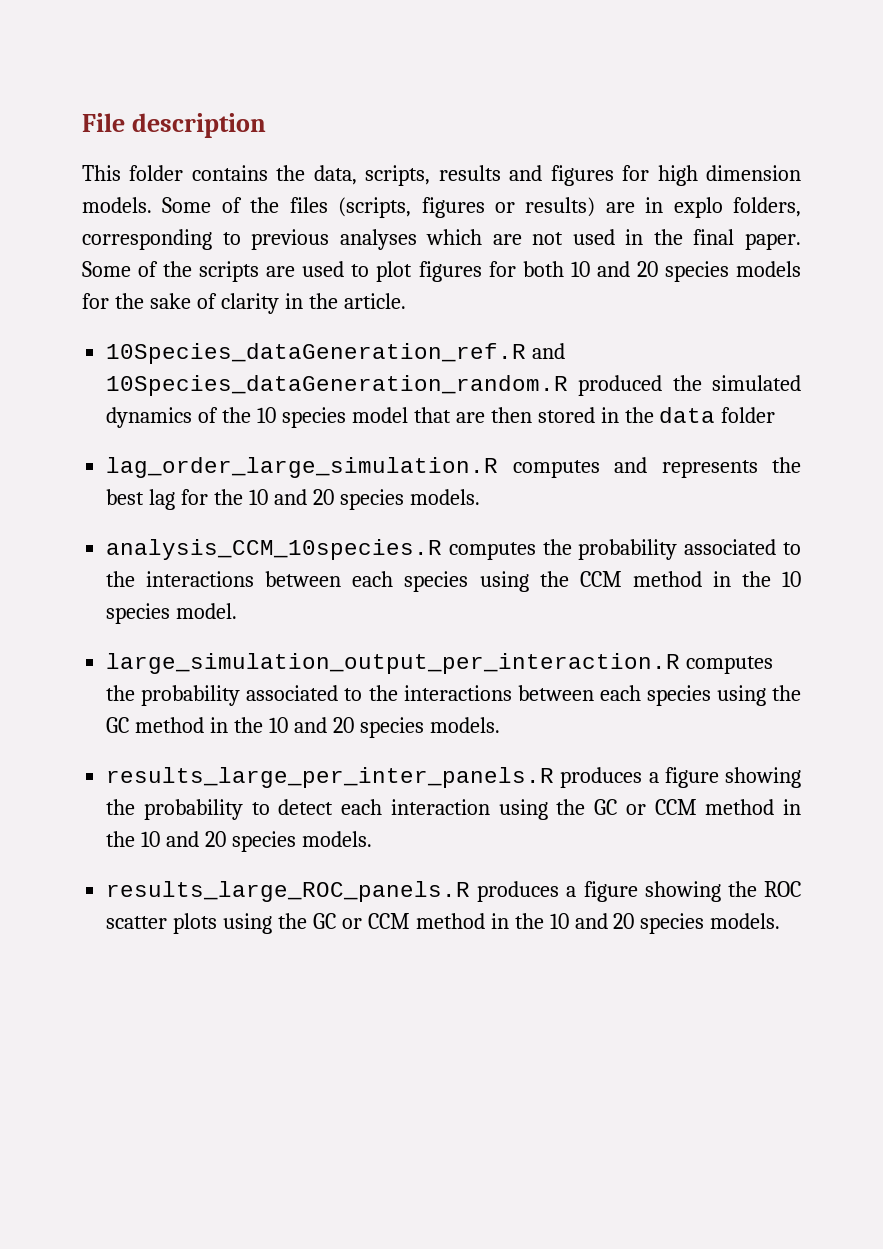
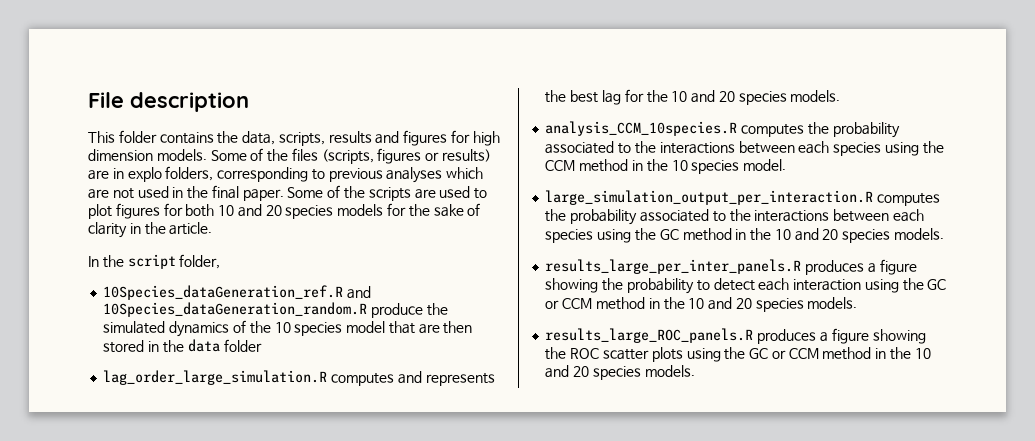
(406, 301) none -> [88,254,221,269] // In the script folder,
[578,375,663,396] produced -> [371,303,424,318] produce

